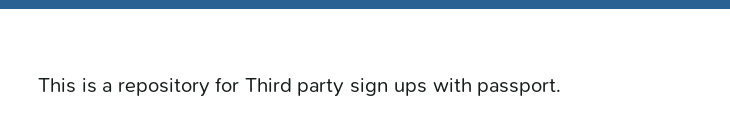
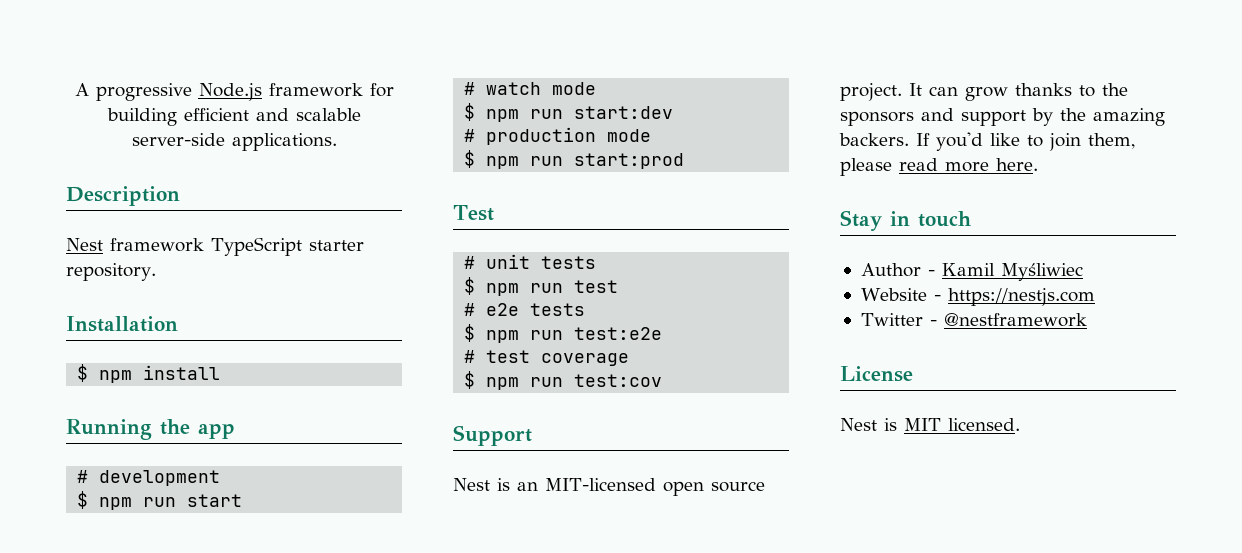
[38,77,562,97] This is a repository for Third party sign ups with passport. -> [74,83,394,101] [106,108,361,126] [131,133,337,151] [66,186,180,206] [66,237,364,256] [66,263,156,281] [66,316,178,332] [77,364,221,383] [66,419,235,440] [77,470,221,486] [77,491,243,510] [464,82,597,95] [464,103,674,122] [464,127,652,145] [464,150,685,169] [453,205,494,221] [464,254,597,269] [464,277,619,296] [464,303,586,316] [464,324,663,343] [464,350,630,366] [464,371,663,390] [453,425,532,446] [453,478,765,496] [840,83,1128,101] [840,108,1165,126] [839,132,1135,151] [840,158,1038,176] [840,210,971,231] [860,263,1083,281] [860,288,1095,306] [860,313,1087,327] [840,366,913,382] [840,418,1020,431] A progressive Node.js framework for building efficient and scalable server-side applications. // Description // Nest framework TypeScript starter repository. // Installation // $ npm install // Running the app // # development // $ npm run start // # watch mode // $ npm run start:dev // # production mode // $ npm run start:prod // Test // # unit tests // $ npm run test // # e2e tests // $ npm run test:e2e // # test coverage // $ npm run test:cov // Support // Nest is an MIT-licensed open source project. It can grow thanks to the sponsors and support by the amazing backers. If you'd like to join them, please read more here. // Stay in touch // Author - Kamil Myśliwiec // Website - https://nestjs.com // Twitter - @nestframework // License // Nest is MIT licensed.

